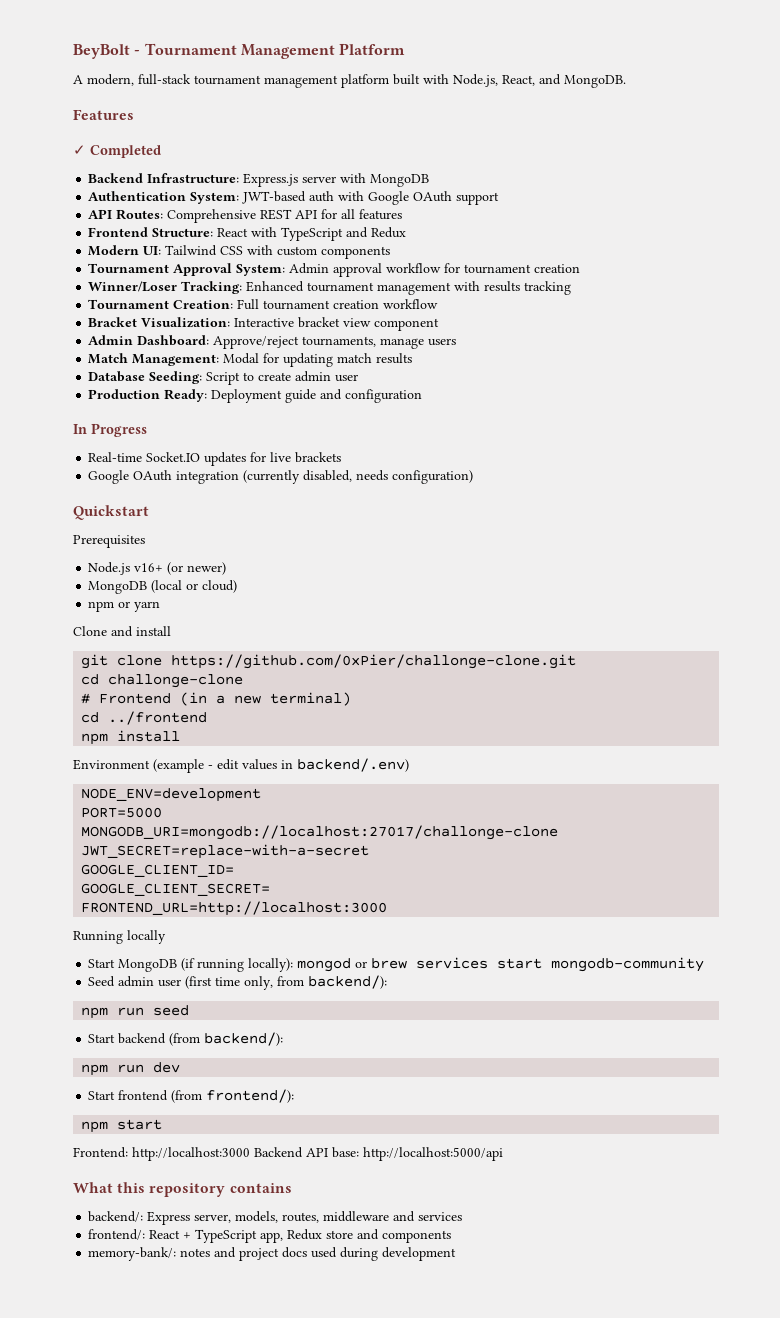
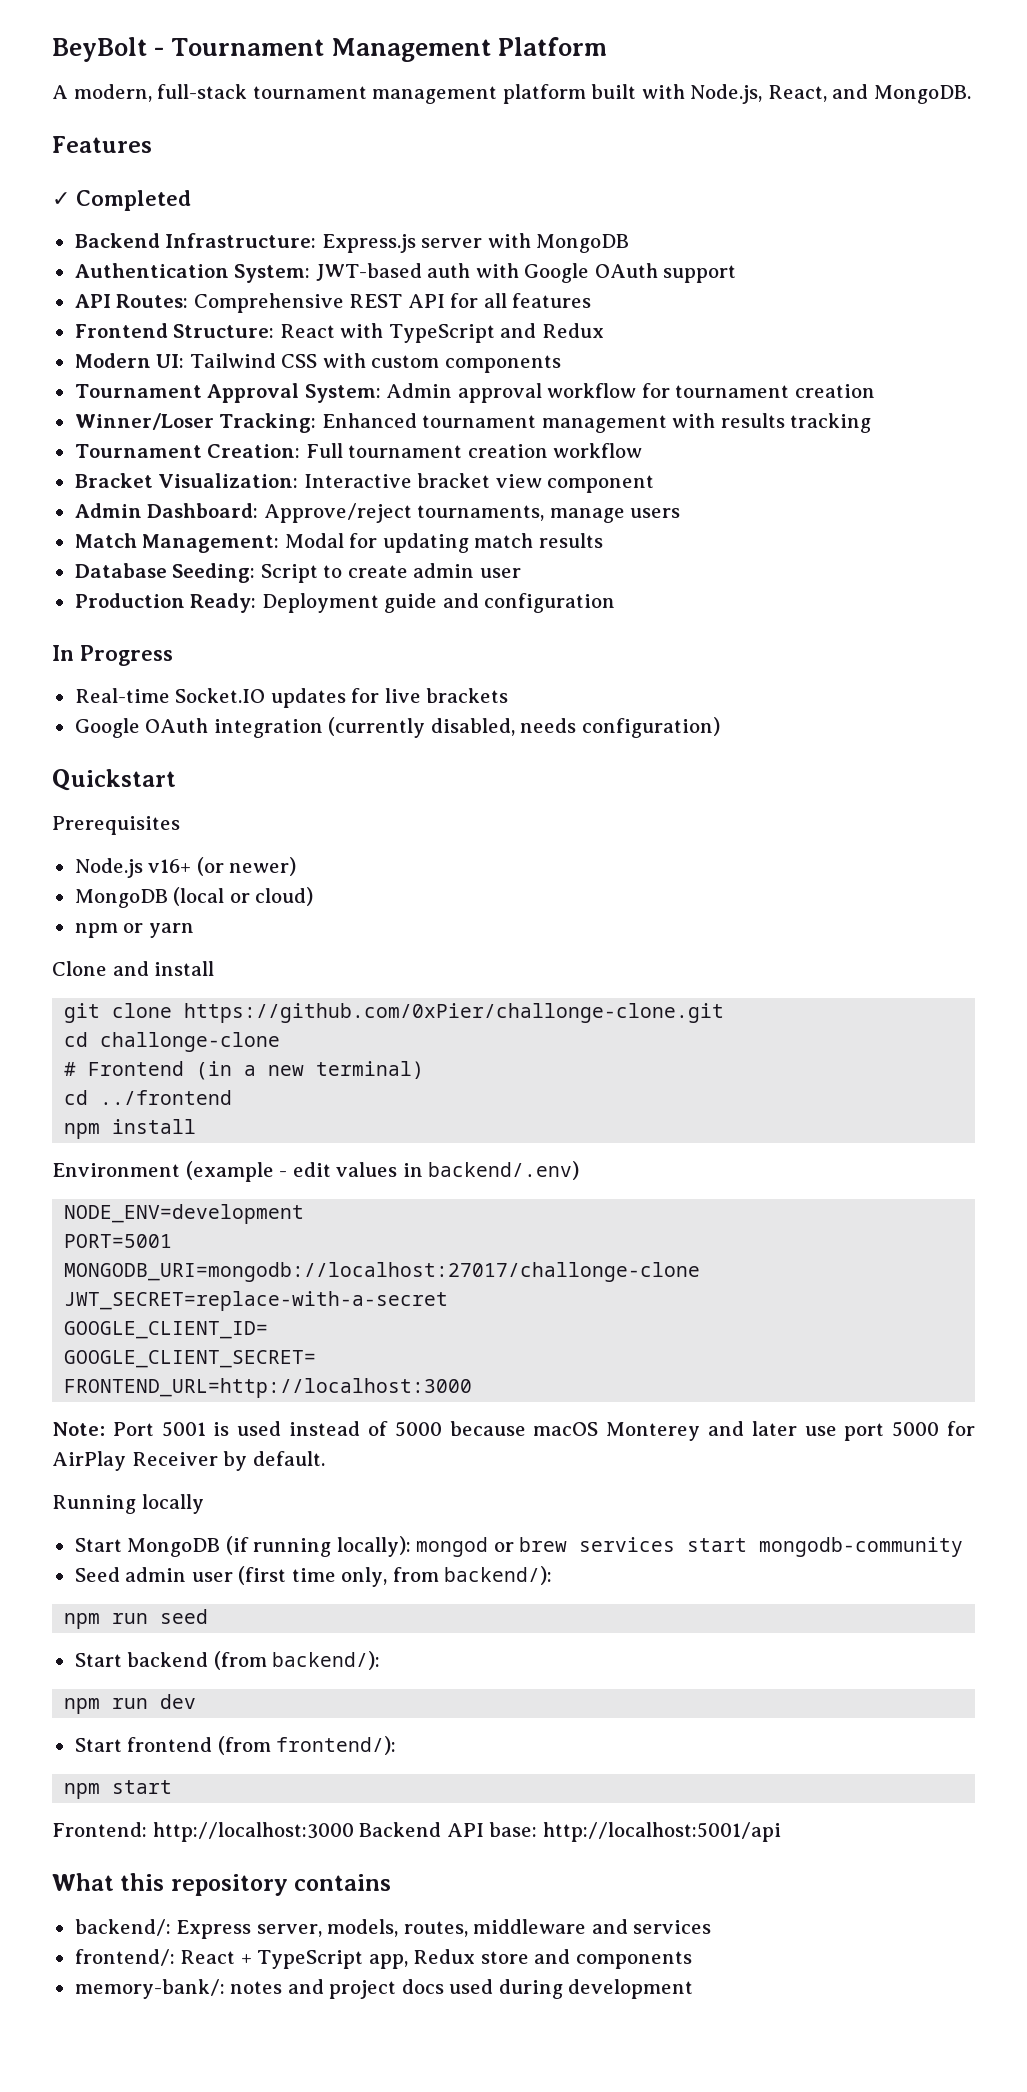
[81,807,163,818] PORT=5000 -> [64,1234,173,1248] PORT=5001
(388, 908) none -> [52,1421,975,1441] [52,1451,325,1471] // Note: Port 5001 is used instead of 5000 because macOS Monterey and later use port 5000 for AirPlay Receiver by default.
[363,1147,503,1161] http://localhost:5000/api -> [542,1822,781,1842] http://localhost:5001/api

